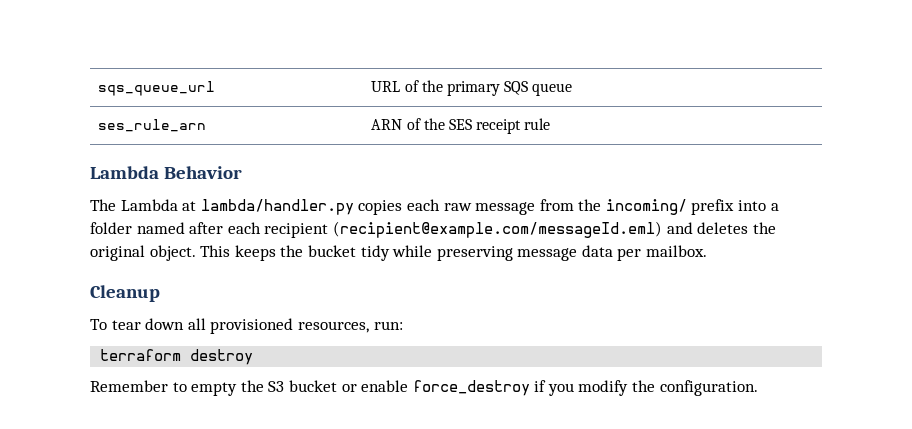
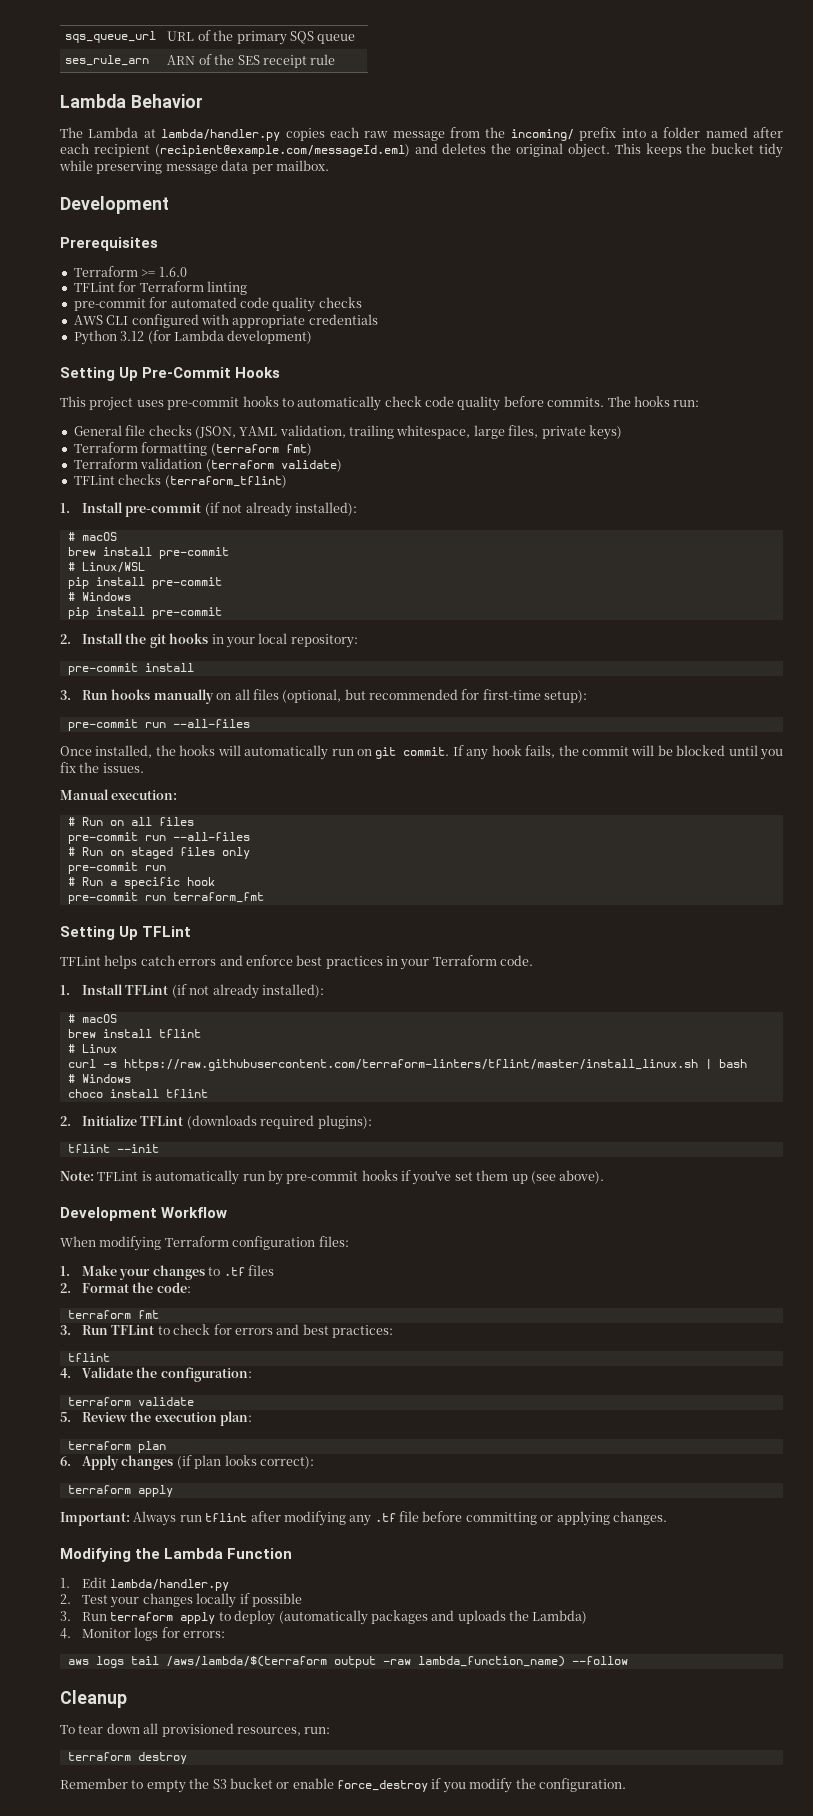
(708, 251) none -> [60,196,169,214] [60,237,158,251] [73,266,187,277] [73,281,247,295] [73,297,362,312] [73,314,378,328] [73,330,313,345] [60,367,281,381] [60,396,700,411] [73,425,622,440] [73,442,312,456] [73,458,342,472] [73,474,287,488] [60,502,357,517] [67,532,117,541] [67,547,229,559] [67,562,145,573] [67,577,222,589] [67,592,131,601] [67,607,222,619] [60,633,358,648] [67,663,194,675] [60,689,588,704] [67,719,250,731] [60,745,784,760] [60,762,144,773] [60,789,178,800] [67,817,194,826] [67,832,250,844] [67,847,250,859] [67,862,166,874] [67,877,215,889] [67,892,264,904] [60,926,192,940] [60,955,534,970] [60,984,324,999] [67,1014,117,1023] [67,1029,201,1038] [67,1044,117,1053] [67,1059,747,1071] [67,1074,131,1083] [67,1089,208,1098] [60,1115,372,1129] [67,1144,159,1153] [60,1170,605,1185] [60,1207,228,1221] [60,1236,349,1251] [60,1265,274,1280] [60,1282,191,1293] [67,1310,159,1319] [60,1324,393,1338] [67,1353,110,1362] [60,1367,252,1382] [67,1397,194,1406] [60,1411,253,1426] [67,1441,166,1453] [60,1455,314,1470] [67,1485,173,1497] [60,1511,667,1526] [60,1548,293,1562] [60,1577,230,1591] [60,1593,302,1608] [60,1610,588,1625] [60,1627,226,1641] [67,1656,628,1668] // Development // Prerequisites // Terraform >= 1.6.0 // TFLint for Terraform linting // pre-commit for automated code quality checks // AWS CLI configured with appropriate credentials // Python 3.12 (for Lambda development) // Setting Up Pre-Commit Hooks // This project uses pre-commit hooks to automatically check code quality before commits. The hooks run: // General file checks (JSON, YAML validation, trailing whitespace, large files, private keys) // Terraform formatting (terraform fmt) // Terraform validation (terraform validate) // TFLint checks (terraform_tflint) // 1. Install pre-commit (if not already installed): // # macOS // brew install pre-commit // # Linux/WSL // pip install pre-commit // # Windows // pip install pre-commit // 2. Install the git hooks in your local repository: // pre-commit install // 3. Run hooks manually on all files (optional, but recommended for first-time setup): // pre-commit run --all-files // Once installed, the hooks will automatically run on git commit. If any hook fails, the commit will be blocked until you fix the issues. // Manual execution: // # Run on all files // pre-commit run --all-files // # Run on staged files only // pre-commit run // # Run a specific hook // pre-commit run terraform_fmt // Setting Up TFLint // TFLint helps catch errors and enforce best practices in your Terraform code. // 1. Install TFLint (if not already installed): // # macOS // brew install tflint // # Linux // curl -s https://raw.githubusercontent.com/terraform-linters/tflint/master/install_linux.sh | bash // # Windows // choco install tflint // 2. Initialize TFLint (downloads required plugins): // tflint --init // Note: TFLint is automatically run by pre-commit hooks if you've set them up (see above). // Development Workflow // When modifying Terraform configuration files: // 1. Make your changes to .tf files // 2. Format the code: // terraform fmt // 3. Run TFLint to check for errors and best practices: // tflint // 4. Validate the configuration: // terraform validate // 5. Review the execution plan: // terraform plan // 6. Apply changes (if plan looks correct): // terraform apply // Important: Always run tflint after modifying any .tf file before committing or applying changes. // Modifying the Lambda Function // 1. Edit lambda/handler.py // 2. Test your changes locally if possible // 3. Run terraform apply to deploy (automatically packages and uploads the Lambda) // 4. Monitor logs for errors: // aws logs tail /aws/lambda/$(terraform output -raw lambda_function_name) --follow

